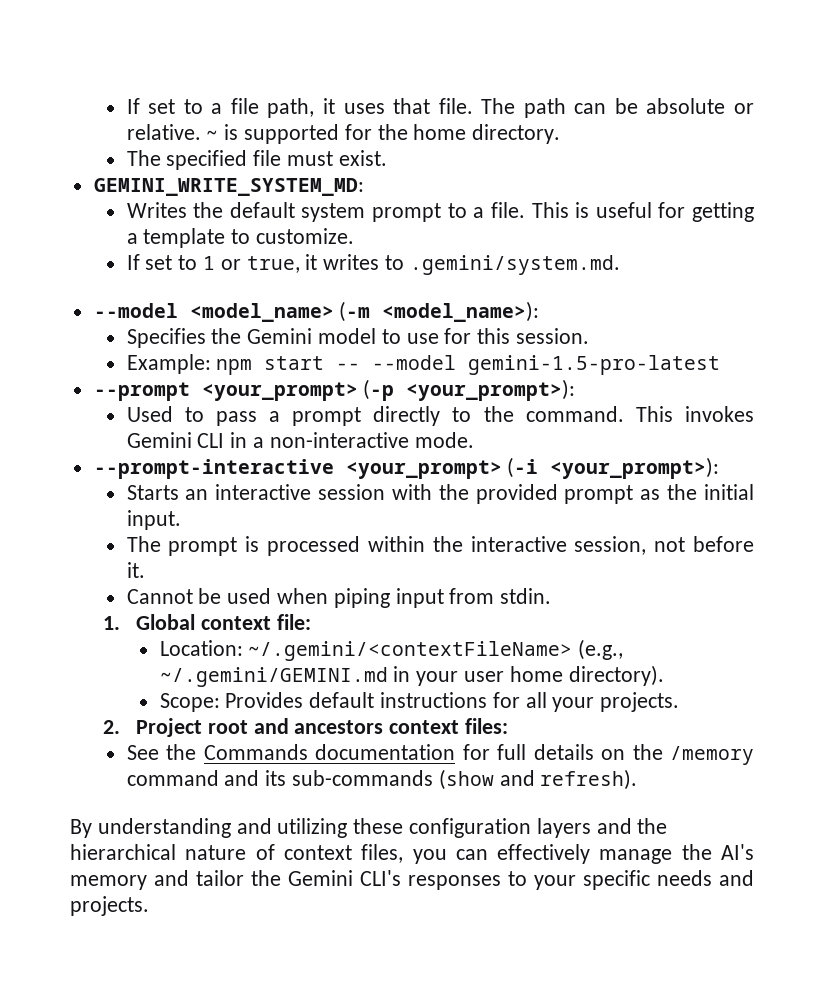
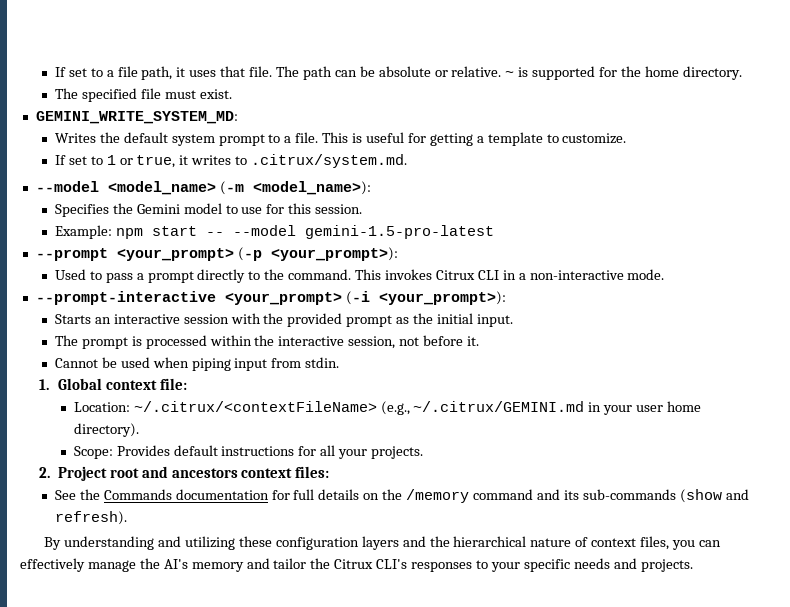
[409,255,620,275] .gemini/system.md. -> [251,154,408,168] .citrux/system.md.
[126,432,192,448] Gemini -> [435,270,475,280] Citrux
[248,639,624,661] [159,667,388,687] ~/.gemini/<contextFileName> (e.g., ~/.gemini/GEMINI.md -> [133,401,585,415] ~/.citrux/<contextFileName> (e.g., ~/.citrux/GEMINI.md
[288,870,353,886] Gemini -> [334,559,374,569] Citrux

